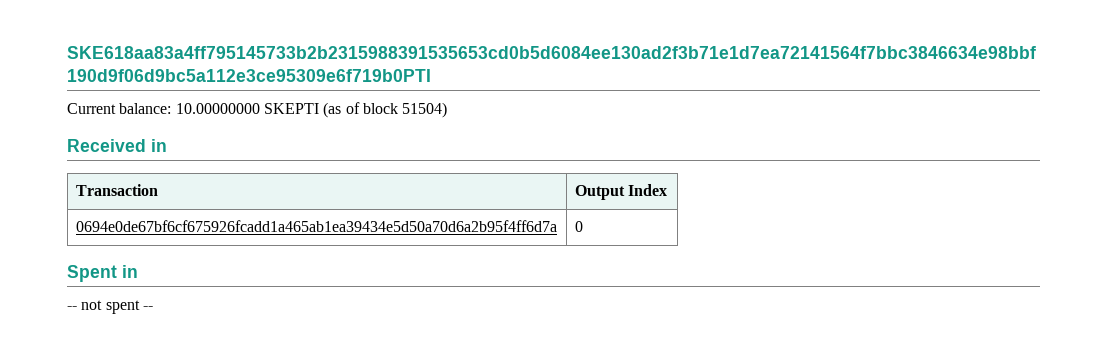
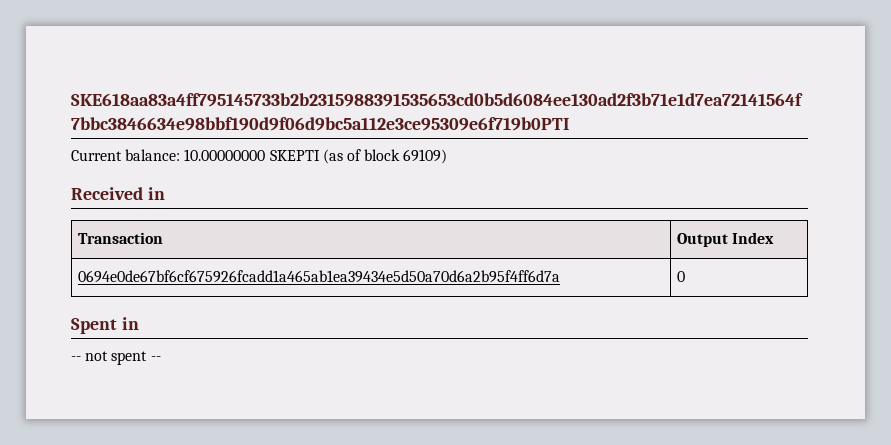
[402,102,448,118] 51504) -> [403,149,448,164] 69109)

